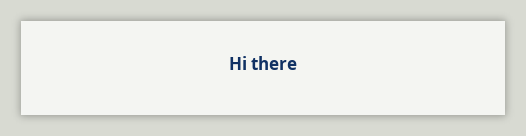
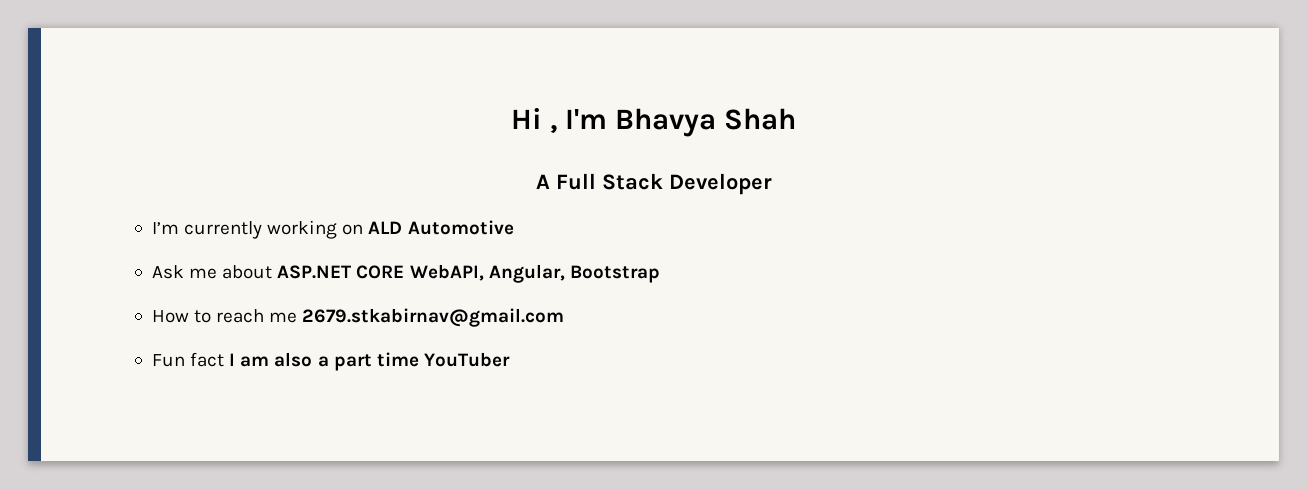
[251,56,298,70] there -> [550,108,796,137] [535,173,772,195] [151,220,514,239] [151,264,660,283] [151,308,565,327] [151,352,510,371] , I'm Bhavya Shah // A Full Stack Developer // I’m currently working on ALD Automotive // Ask me about ASP.NET CORE WebAPI, Angular, Bootstrap // How to reach me 2679.stkabirnav@gmail.com // Fun fact I am also a part time YouTuber

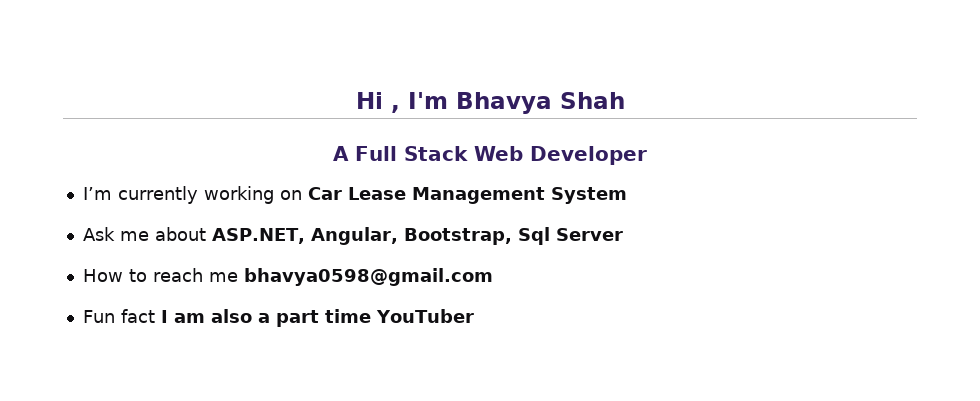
(663, 181) none -> [473,146,524,161] Web
[368,220,514,235] ALD Automotive -> [307,187,627,204] Car Lease Management System
[277,264,660,283] ASP.NET CORE WebAPI, Angular, Bootstrap -> [211,227,623,245] ASP.NET, Angular, Bootstrap, Sql Server
[302,308,565,327] 2679.stkabirnav@gmail.com -> [243,268,493,286] bhavya0598@gmail.com

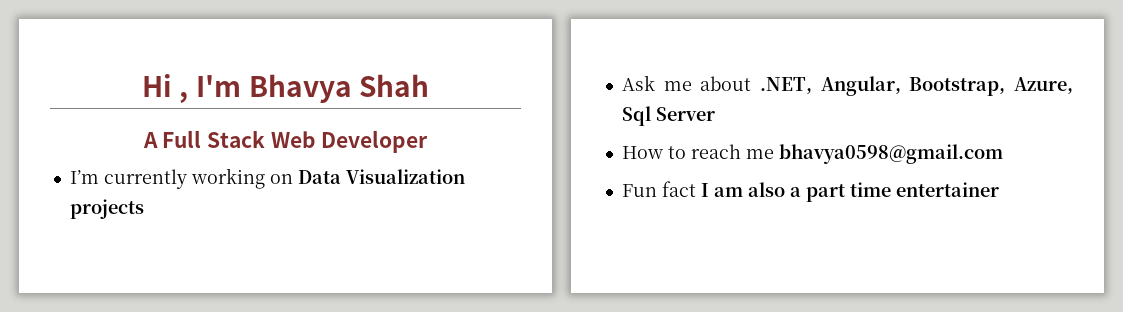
[307,187,627,204] Car Lease Management System -> [297,169,465,184] [69,199,144,219] Data Visualization projects
[211,228,305,244] ASP.NET, -> [759,77,812,94] .NET,
(512, 236) none -> [1014,77,1073,94] Azure,
[375,309,474,323] YouTuber -> [895,182,999,197] entertainer

